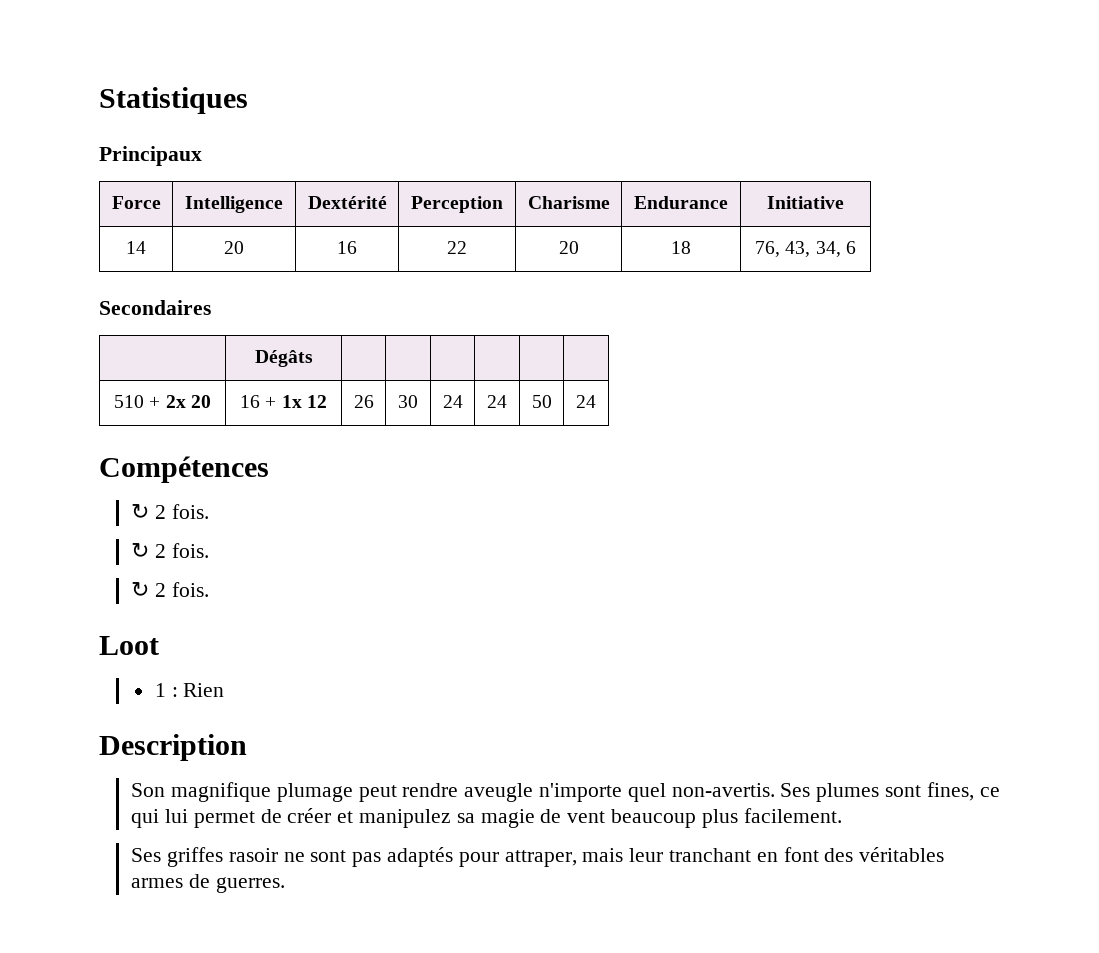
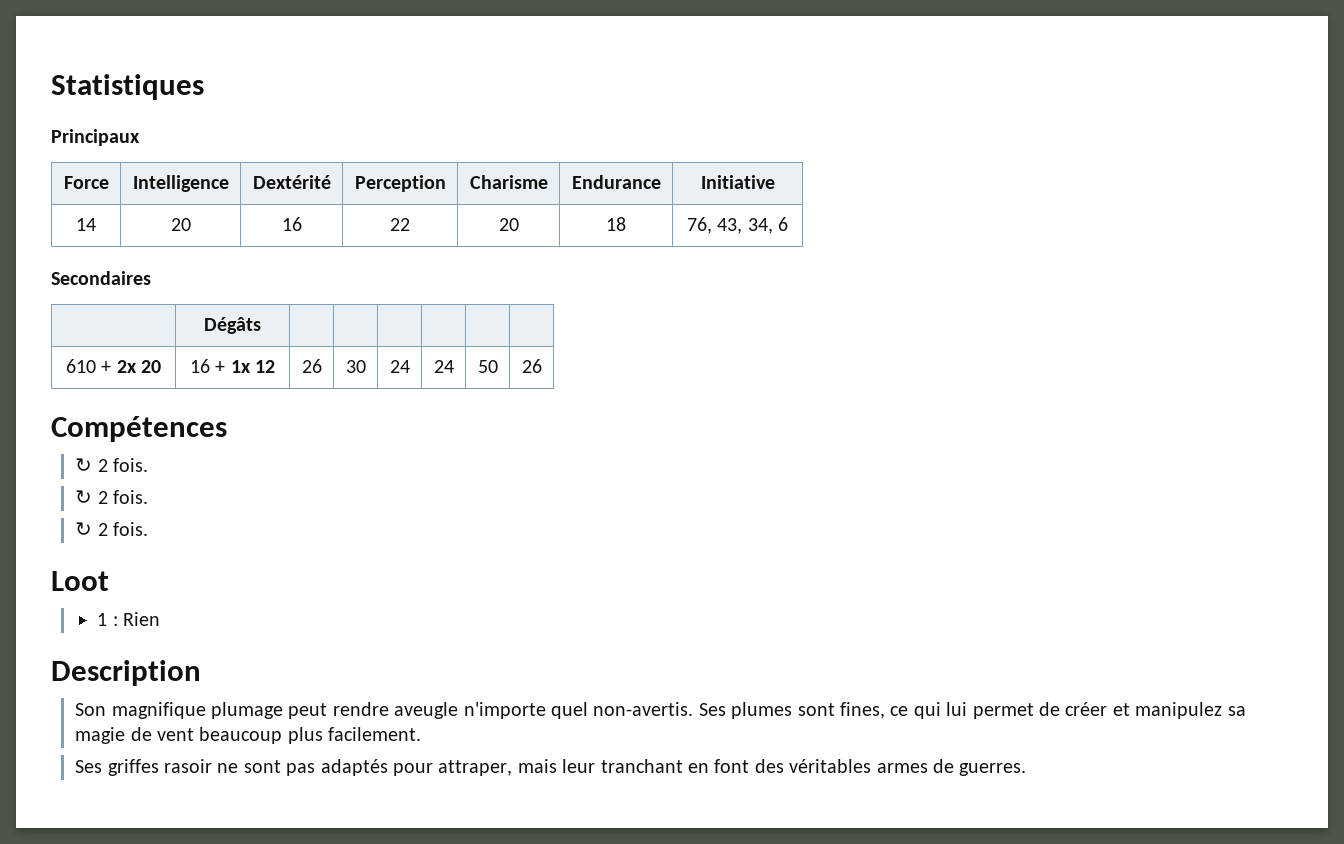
[114,395,145,408] 510 -> [65,359,96,373] 610
[576,395,596,408] 24 -> [521,359,542,373] 26

